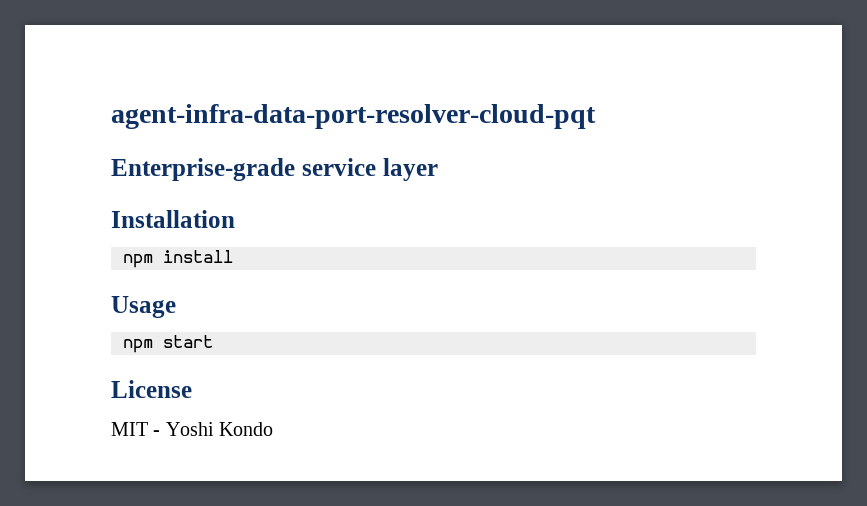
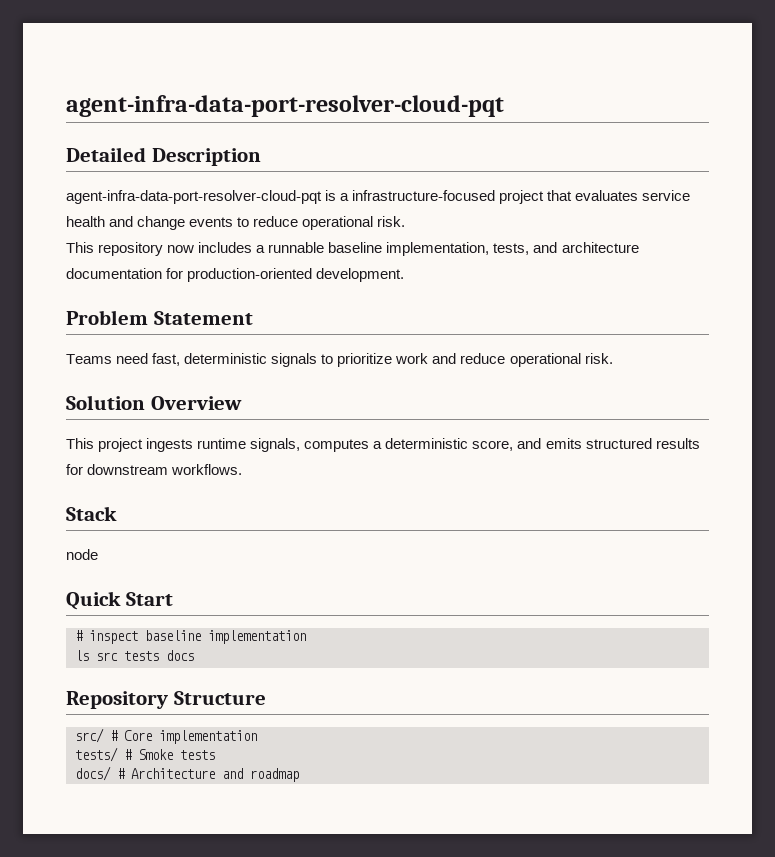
[111,158,438,181] [111,210,235,228] [123,250,233,268] [111,296,176,318] [123,335,213,353] [111,380,192,398] [111,422,274,436] Enterprise-grade service layer // Installation // npm install // Usage // npm start // License // MIT - Yoshi Kondo -> [66,147,261,166] [66,190,691,204] [66,216,406,230] [66,242,639,256] [66,268,405,282] [66,310,253,325] [66,353,613,367] [66,395,242,410] [66,438,700,452] [66,464,243,475] [66,506,117,521] [66,549,98,560] [66,591,173,610] [75,630,306,644] [75,650,194,661] [66,691,266,709] [75,728,257,744] [75,747,215,762] [75,766,299,782] Detailed Description // agent-infra-data-port-resolver-cloud-pqt is a infrastructure-focused project that evaluates service health and change events to reduce operational risk. // This repository now includes a runnable baseline implementation, tests, and architecture documentation for production-oriented development. // Problem Statement // Teams need fast, deterministic signals to prioritize work and reduce operational risk. // Solution Overview // This project ingests runtime signals, computes a deterministic score, and emits structured results for downstream workflows. // Stack // node // Quick Start // # inspect baseline implementation // ls src tests docs // Repository Structure // src/ # Core implementation // tests/ # Smoke tests // docs/ # Architecture and roadmap

